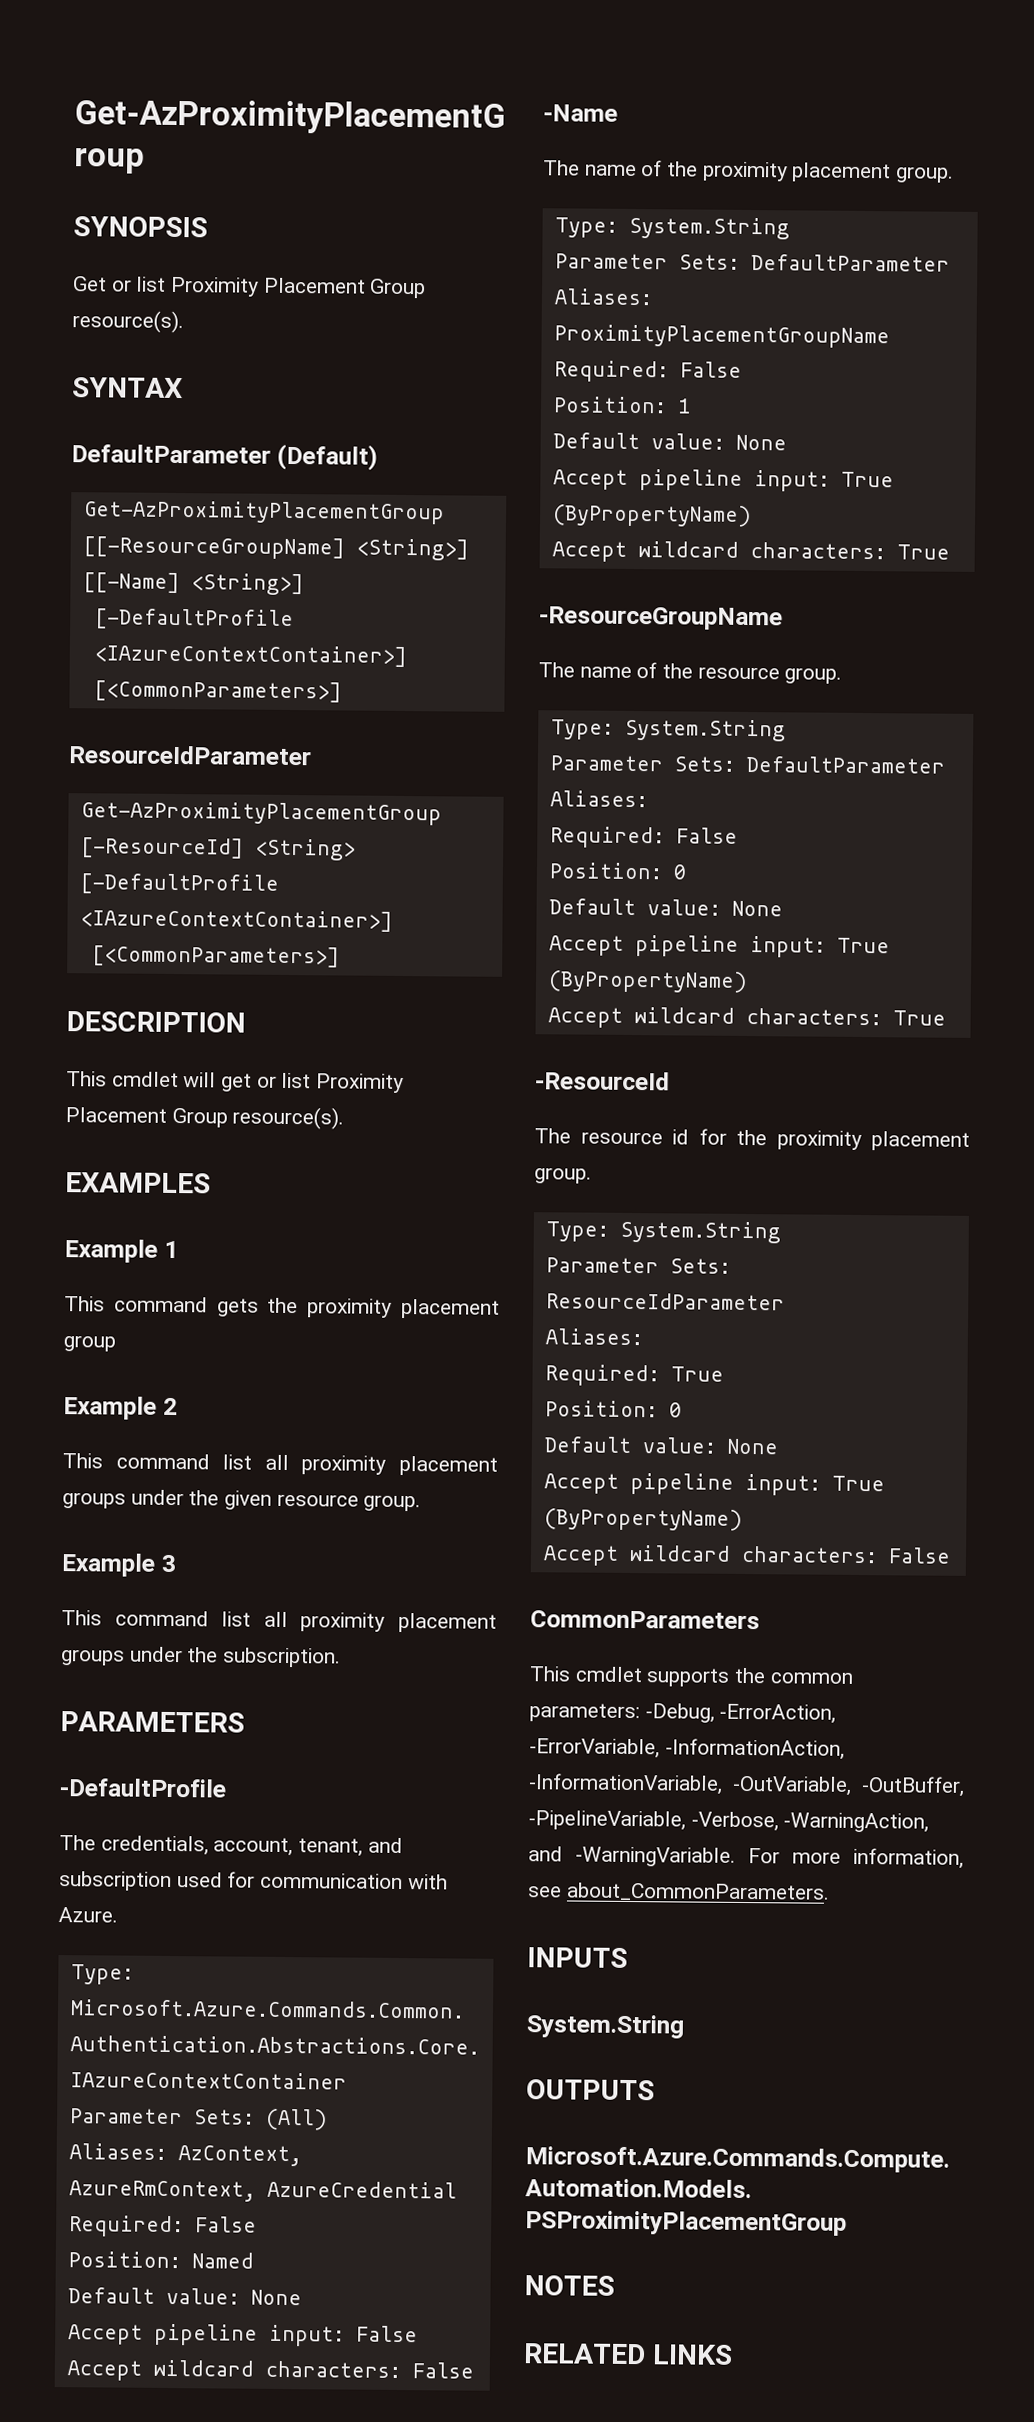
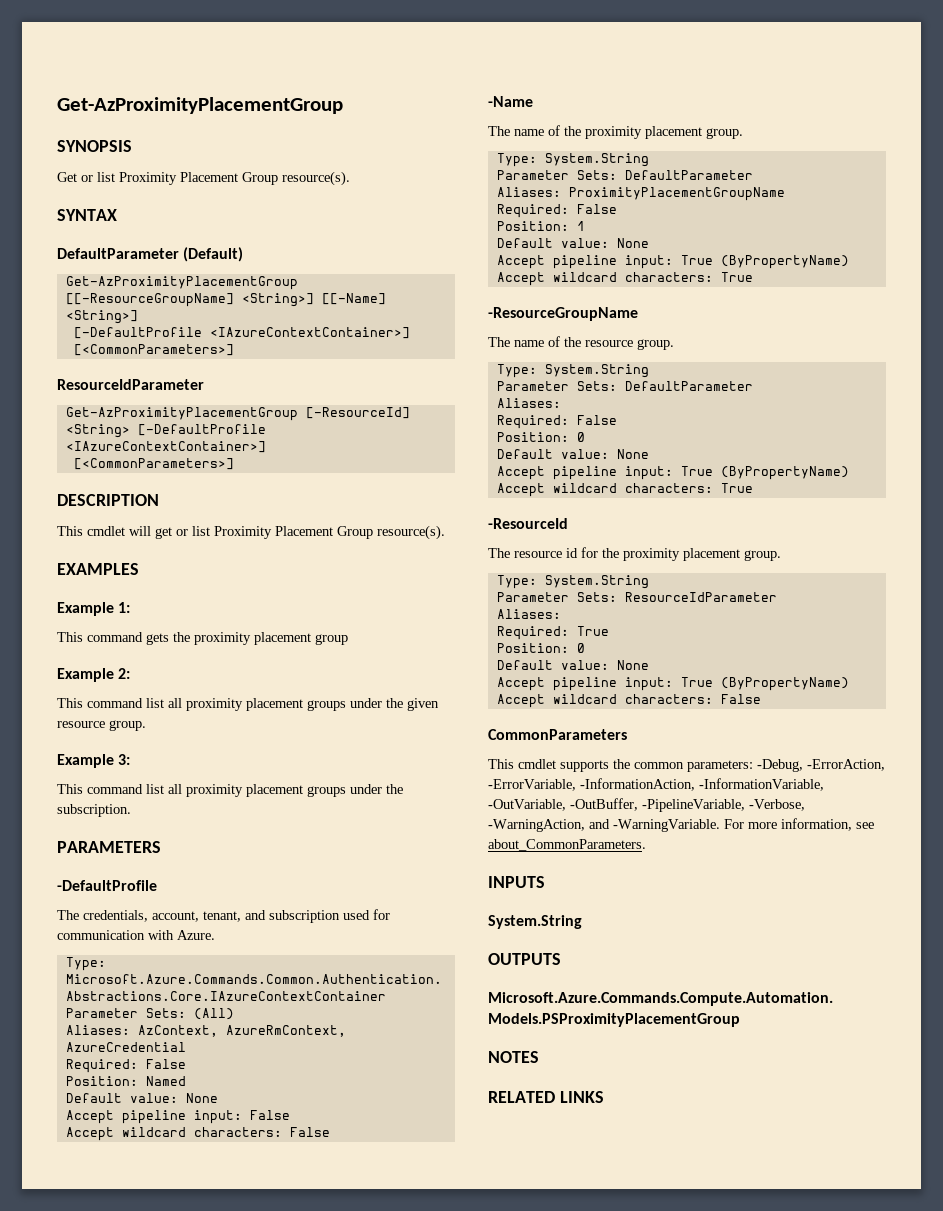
[163,1240,179,1259] 1 -> [118,602,131,613] 1:
[162,1397,178,1416] 2 -> [118,668,131,679] 2:
[160,1554,176,1573] 3 -> [118,754,131,765] 3:

